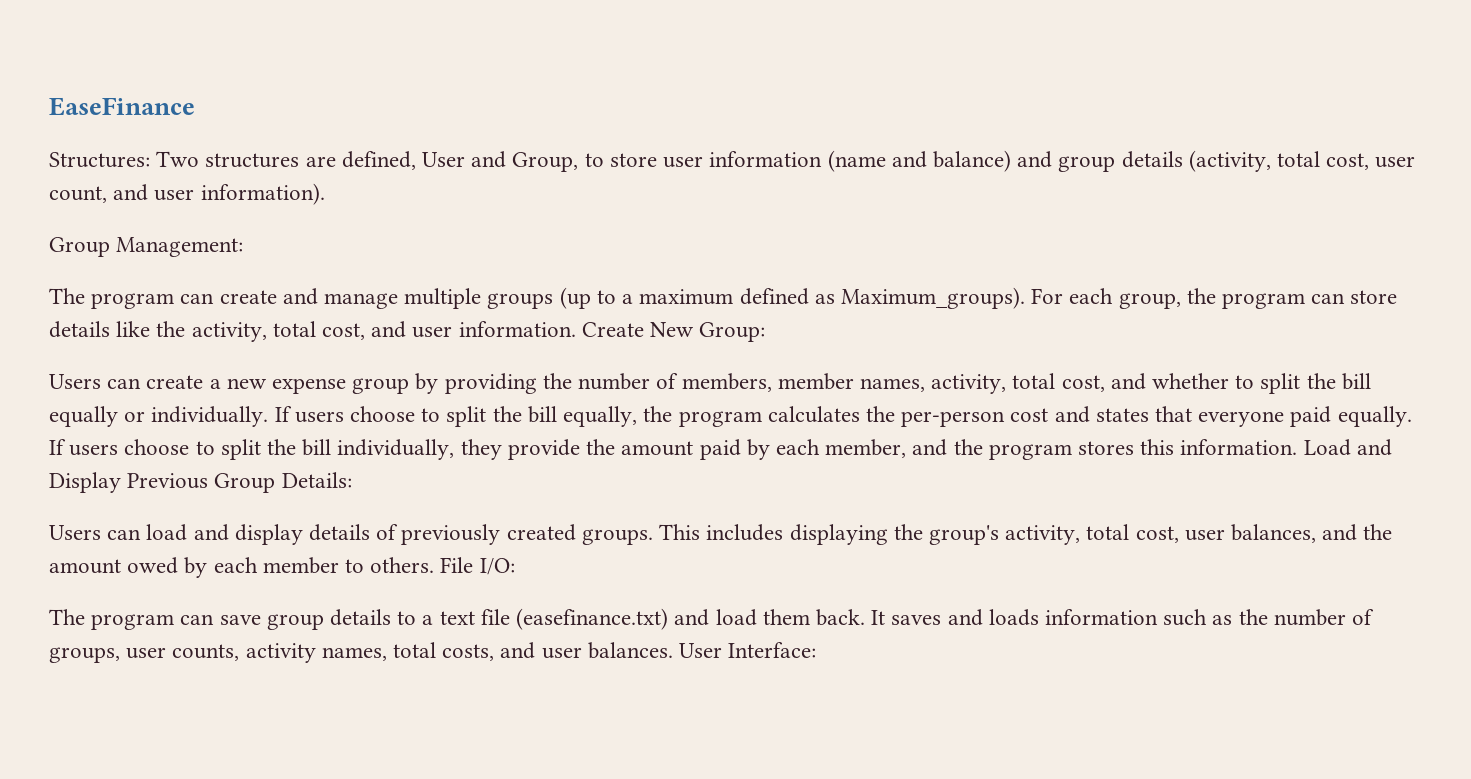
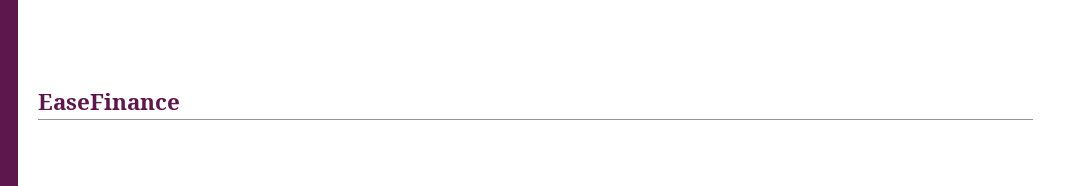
[49,150,1416,172] [49,183,325,205] [49,237,244,257] [49,287,1398,309] [49,321,766,342] [49,373,1371,394] [49,406,1412,427] [49,439,1392,460] [49,472,352,493] [49,524,1393,545] [49,557,515,578] [49,608,1375,630] [49,642,817,663] // Structures: Two structures are defined, User and Group, to store user information (name and balance) and group details (activity, total cost, user count, and user information). // Group Management: // The program can create and manage multiple groups (up to a maximum defined as Maximum_groups). For each group, the program can store details like the activity, total cost, and user information. Create New Group: // Users can create a new expense group by providing the number of members, member names, activity, total cost, and whether to split the bill equally or individually. If users choose to split the bill equally, the program calculates the per-person cost and states that everyone paid equally. If users choose to split the bill individually, they provide the amount paid by each member, and the program stores this information. Load and Display Previous Group Details: // Users can load and display details of previously created groups. This includes displaying the group's activity, total cost, user balances, and the amount owed by each member to others. File I/O: // The program can save group details to a text file (easefinance.txt) and load them back. It saves and loads information such as the number of groups, user counts, activity names, total costs, and user balances. User Interface: -> (180, 101) none

